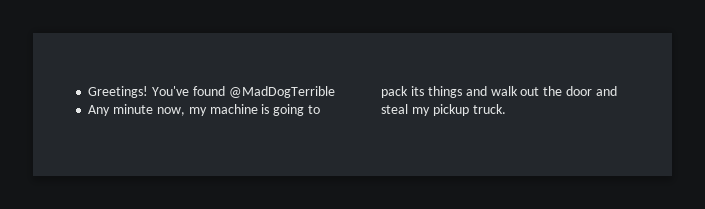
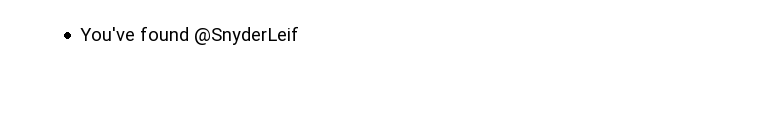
[88,86,149,98] Greetings! -> (80, 34) none
[228,86,335,98] [88,104,320,116] [381,86,617,98] [381,104,506,116] @MadDogTerrible // Any minute now, my machine is going to pack its things and walk out the door and steal my pickup truck. -> [194,26,300,45] @SnyderLeif

